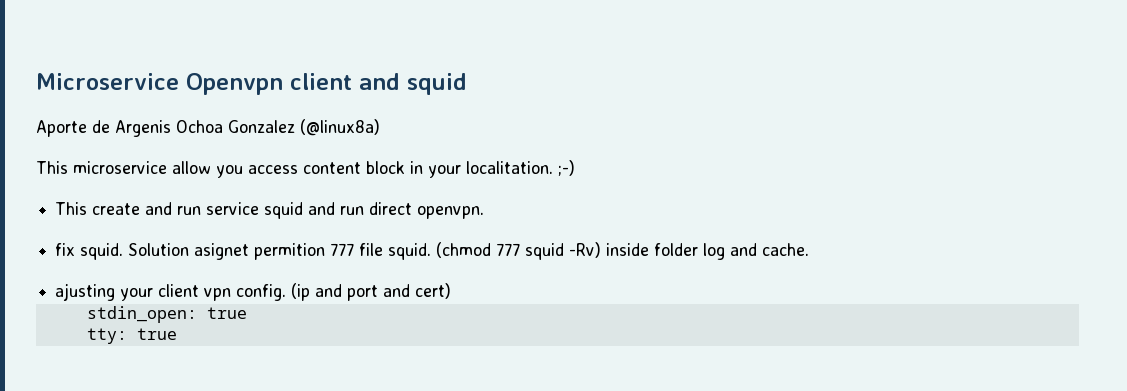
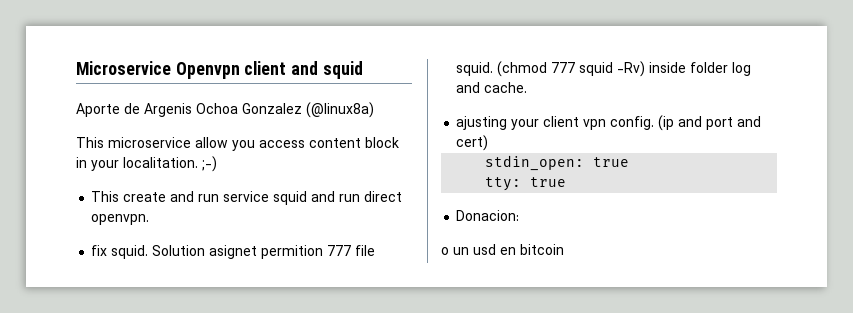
(177, 334) none -> [456,210,520,221] [441,244,564,255] // Donacion: // o un usd en bitcoin

